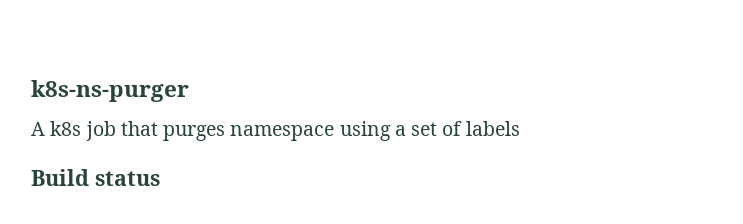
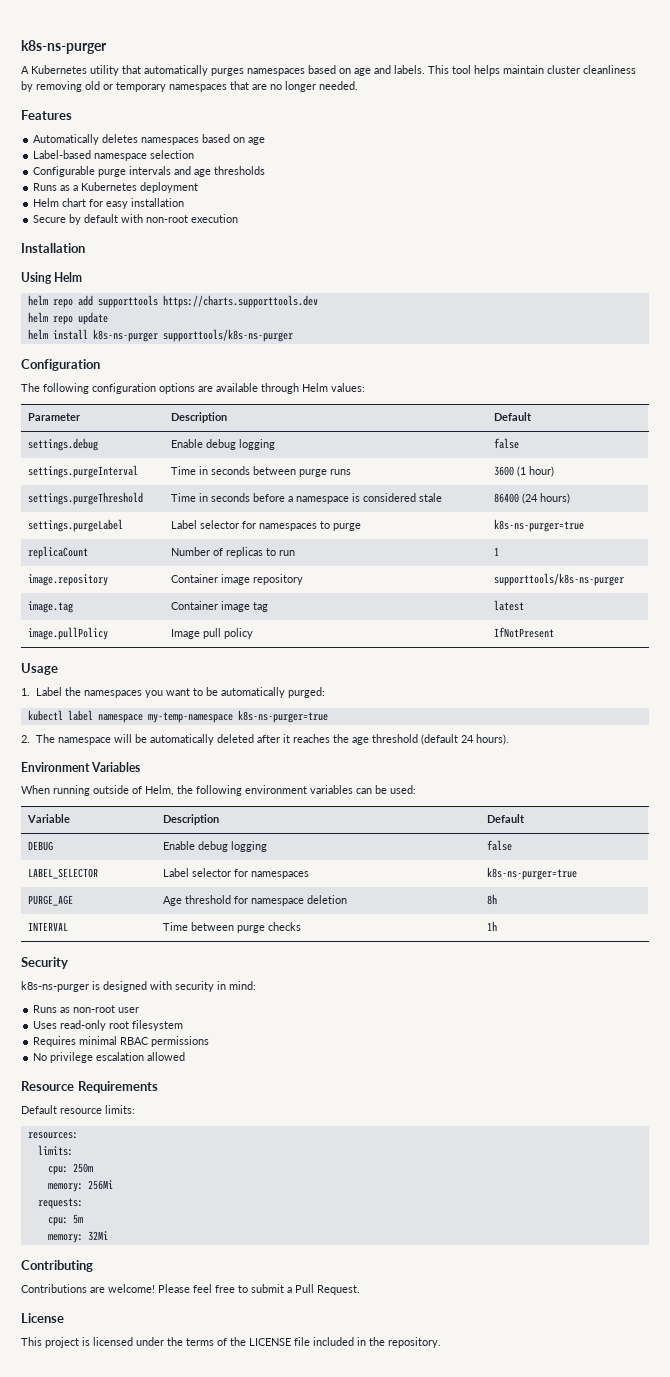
[50,121,520,141] [31,169,160,186] k8s job that purges namespace using a set of labels // Build status -> [31,65,636,76] [21,81,358,92] [21,110,72,120] [33,134,266,145] [33,150,195,161] [33,166,266,177] [33,182,199,193] [33,198,185,209] [33,214,239,225] [21,243,85,253] [21,272,83,284] [27,295,318,308] [27,312,108,325] [27,329,293,342] [21,359,100,371] [21,383,365,394] [27,413,81,421] [170,412,227,423] [493,412,532,421] [27,438,98,451] [170,439,275,450] [493,438,519,449] [27,465,138,478] [170,466,351,477] [493,466,554,477] [27,492,143,505] [170,493,442,504] [493,493,570,504] [27,519,123,532] [170,520,361,531] [493,519,584,532] [27,546,88,559] [170,547,295,558] [493,547,499,556] [27,574,108,586] [170,574,303,585] [493,573,624,586] [27,601,73,613] [170,601,268,612] [493,600,524,611] [27,627,108,640] [170,628,253,639] [493,627,554,638] [21,663,58,675] [21,687,326,698] [27,710,328,723] [21,734,510,745] [21,762,141,772] [21,785,416,796] [26,814,70,823] [162,814,219,825] [486,814,525,823] [27,841,53,851] [162,841,267,852] [486,840,512,851] [27,868,98,879] [162,868,309,879] [486,867,577,880] [27,895,73,906] [162,895,347,906] [486,894,497,905] [27,922,68,931] [162,922,301,933] [486,921,497,931] [21,957,68,969] [21,981,256,992] [33,1005,140,1013] [33,1020,184,1031] [33,1036,210,1047] [33,1052,186,1063] [21,1081,158,1093] [21,1105,135,1114] [27,1132,78,1139] [37,1145,73,1156] [47,1163,93,1175] [47,1180,113,1192] [37,1198,83,1209] [47,1214,83,1226] [47,1231,108,1243] [21,1260,93,1272] [21,1284,360,1295] [21,1313,64,1323] [21,1337,441,1348] Kubernetes utility that automatically purges namespaces based on age and labels. This tool helps maintain cluster cleanliness by removing old or temporary namespaces that are no longer needed. // Features // Automatically deletes namespaces based on age // Label-based namespace selection // Configurable purge intervals and age thresholds // Runs as a Kubernetes deployment // Helm chart for easy installation // Secure by default with non-root execution // Installation // Using Helm // helm repo add supporttools https://charts.supporttools.dev // helm repo update // helm install k8s-ns-purger supporttools/k8s-ns-purger // Configuration // The following configuration options are available through Helm values: // Parameter | Description | Default // settings.debug | Enable debug logging | false // settings.purgeInterval | Time in seconds between purge runs | 3600 (1 hour) // settings.purgeThreshold | Time in seconds before a namespace is considered stale | 86400 (24 hours) // settings.purgeLabel | Label selector for namespaces to purge | k8s-ns-purger=true // replicaCount | Number of replicas to run | 1 // image.repository | Container image repository | supporttools/k8s-ns-purger // image.tag | Container image tag | latest // image.pullPolicy | Image pull policy | IfNotPresent // Usage // 1. Label the namespaces you want to be automatically purged: // kubectl label namespace my-temp-namespace k8s-ns-purger=true // 2. The namespace will be automatically deleted after it reaches the age threshold (default 24 hours). // Environment Variables // When running outside of Helm, the following environment variables can be used: // Variable | Description | Default // DEBUG | Enable debug logging | false // LABEL_SELECTOR | Label selector for namespaces | k8s-ns-purger=true // PURGE_AGE | Age threshold for namespace deletion | 8h // INTERVAL | Time between purge checks | 1h // Security // k8s-ns-purger is designed with security in mind: // Runs as non-root user // Uses read-only root filesystem // Requires minimal RBAC permissions // No privilege escalation allowed // Resource Requirements // Default resource limits: // resources: // limits: // cpu: 250m // memory: 256Mi // requests: // cpu: 5m // memory: 32Mi // Contributing // Contributions are welcome! Please feel free to submit a Pull Request. // License // This project is licensed under the terms of the LICENSE file included in the repository.

